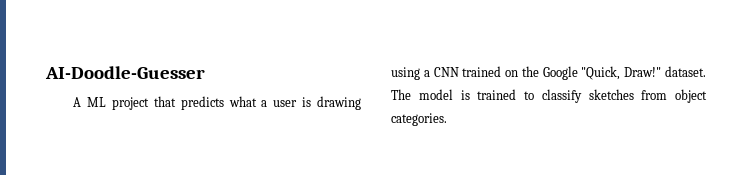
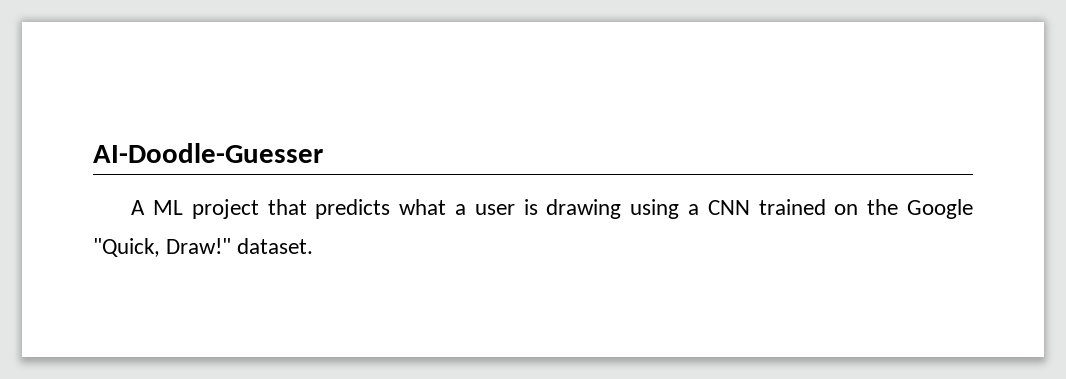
[391,89,707,103] [391,113,447,126] The model is trained to classify sketches from object categories. -> (314, 246) none

